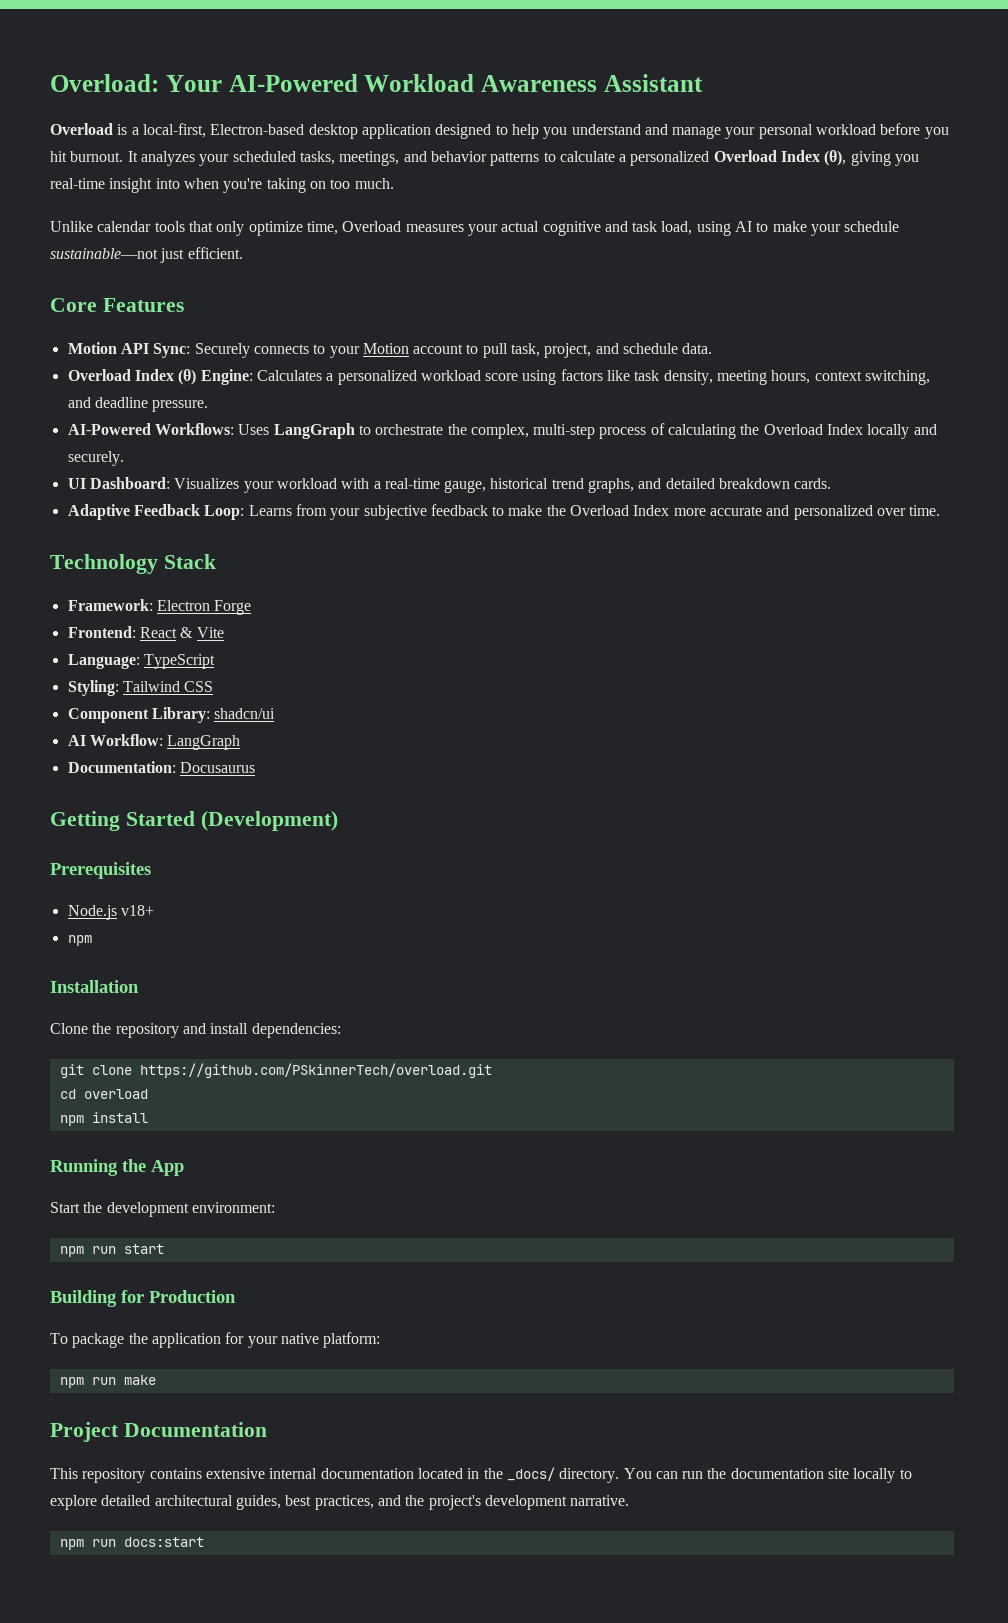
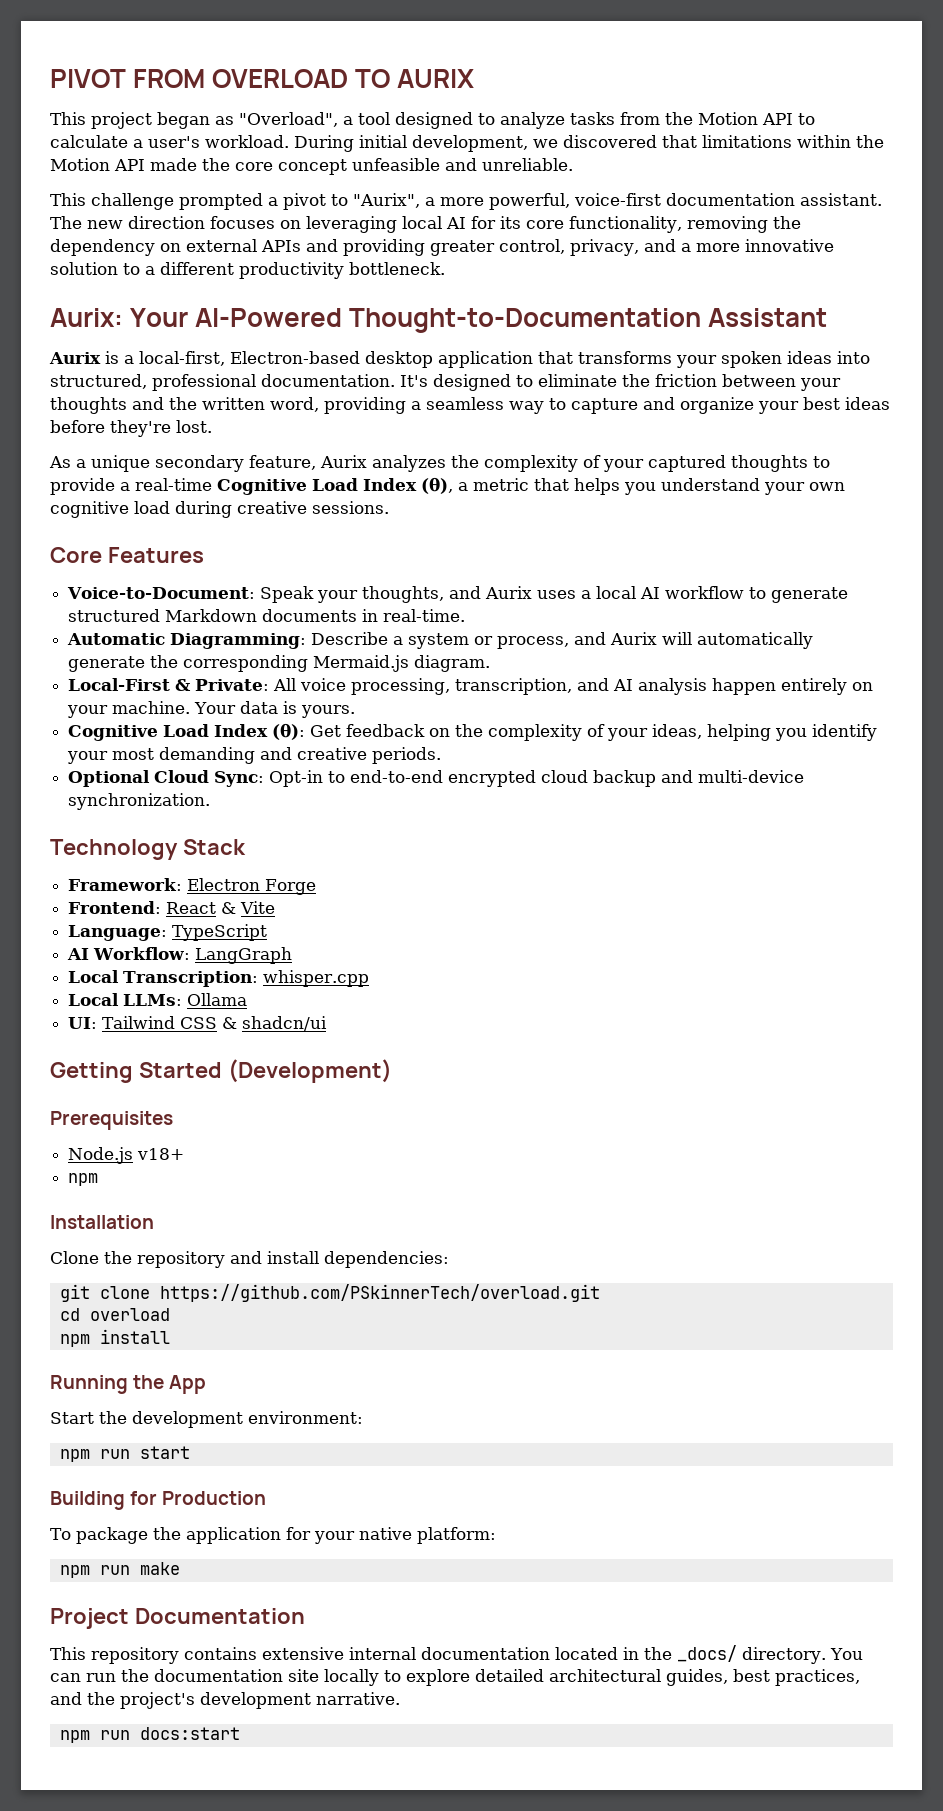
[50,74,597,92] Overload: Your AI-Powered Workload Awareness -> [50,69,475,88] [50,112,815,129] [50,135,884,152] [50,158,573,175] [50,193,882,210] [50,216,801,233] [50,239,834,256] [50,262,445,279] [50,308,702,333] PIVOT FROM OVERLOAD TO AURIX // This project began as "Overload", a tool designed to analyze tasks from the Motion API to calculate a user's workload. During initial development, we discovered that limitations within the Motion API made the core concept unfeasible and unreliable. // This challenge prompted a pivot to "Aurix", a more powerful, voice-first documentation assistant. The new direction focuses on leveraging local AI for its core functionality, removing the dependency on external APIs and providing greater control, privacy, and a more innovative solution to a different productivity bottleneck. // Aurix: Your AI-Powered Thought-to-Documentation
[50,123,113,135] Overload -> [49,352,101,364] Aurix
[435,123,949,139] [50,150,920,166] [50,178,394,193] [50,221,900,236] [50,247,243,263] [50,298,184,312] [67,342,713,358] [67,369,931,385] [67,397,209,412] [67,423,937,439] [67,451,124,466] [67,477,832,493] [67,504,941,520] designed to help you understand and manage your personal workload before you hit burnout. It analyzes your scheduled tasks, meetings, and behavior patterns to calculate a personalized Overload Index (θ), giving you real-time insight into when you're taking on too much. // Unlike calendar tools that only optimize time, Overload measures your actual cognitive and task load, using AI to make your schedule sustainable—not just efficient. // Core Features // Motion API Sync: Securely connects to your Motion account to pull task, project, and schedule data. // Overload Index (θ) Engine: Calculates a personalized workload score using factors like task density, meeting hours, context switching, and deadline pressure. // AI-Powered Workflows: Uses LangGraph to orchestrate the complex, multi-step process of calculating the Overload Index locally and securely. // UI Dashboard: Visualizes your workload with a real-time gauge, historical trend graphs, and detailed breakdown cards. // Adaptive Feedback Loop: Learns from your subjective feedback to make the Overload Index more accurate and personalized over time. -> [538,351,870,368] [50,374,841,391] [50,397,890,414] [50,420,212,437] [49,455,830,472] [50,477,845,495] [50,501,389,518] [50,547,204,563] [67,586,849,603] [68,609,466,622] [67,632,814,649] [68,655,491,672] [68,678,874,695] [67,701,356,718] [68,723,878,741] [67,747,442,764] [68,770,805,787] [68,793,211,810] that transforms your spoken ideas into structured, professional documentation. It's designed to eliminate the friction between your thoughts and the written word, providing a seamless way to capture and organize your best ideas before they're lost. // As a unique secondary feature, Aurix analyzes the complexity of your captured thoughts to provide a real-time Cognitive Load Index (θ), a metric that helps you understand your own cognitive load during creative sessions. // Core Features // Voice-to-Document: Speak your thoughts, and Aurix uses a local AI workflow to generate structured Markdown documents in real-time. // Automatic Diagramming: Describe a system or process, and Aurix will automatically generate the corresponding Mermaid.js diagram. // Local-First & Private: All voice processing, transcription, and AI analysis happen entirely on your machine. Your data is yours. // Cognitive Load Index (θ): Get feedback on the complexity of your ideas, helping you identify your most demanding and creative periods. // Optional Cloud Sync: Opt-in to end-to-end encrypted cloud backup and multi-device synchronization.
[67,680,214,696] [67,707,276,723] [67,734,241,750] [67,761,255,773] Styling: Tailwind CSS // Component Library: shadcn/ui // AI Workflow: LangGraph // Documentation: Docusaurus -> [67,947,293,964] [68,970,370,987] [68,993,248,1006] [68,1016,328,1031] AI Workflow: LangGraph // Local Transcription: whisper.cpp // Local LLMs: Ollama // UI: Tailwind CSS & shadcn/ui

